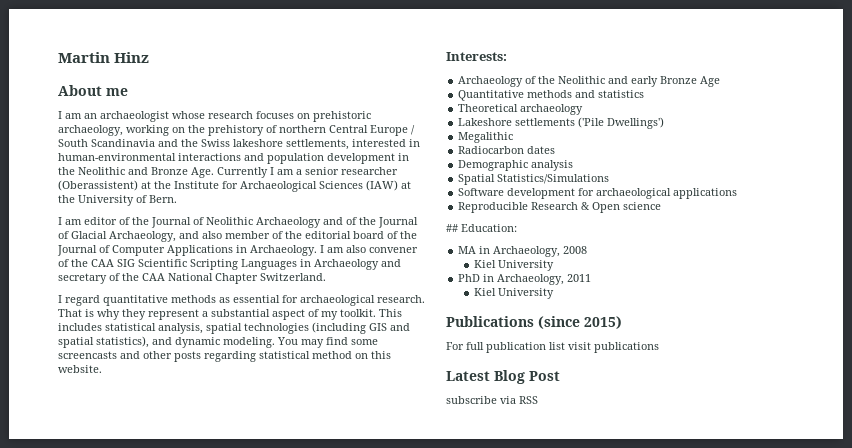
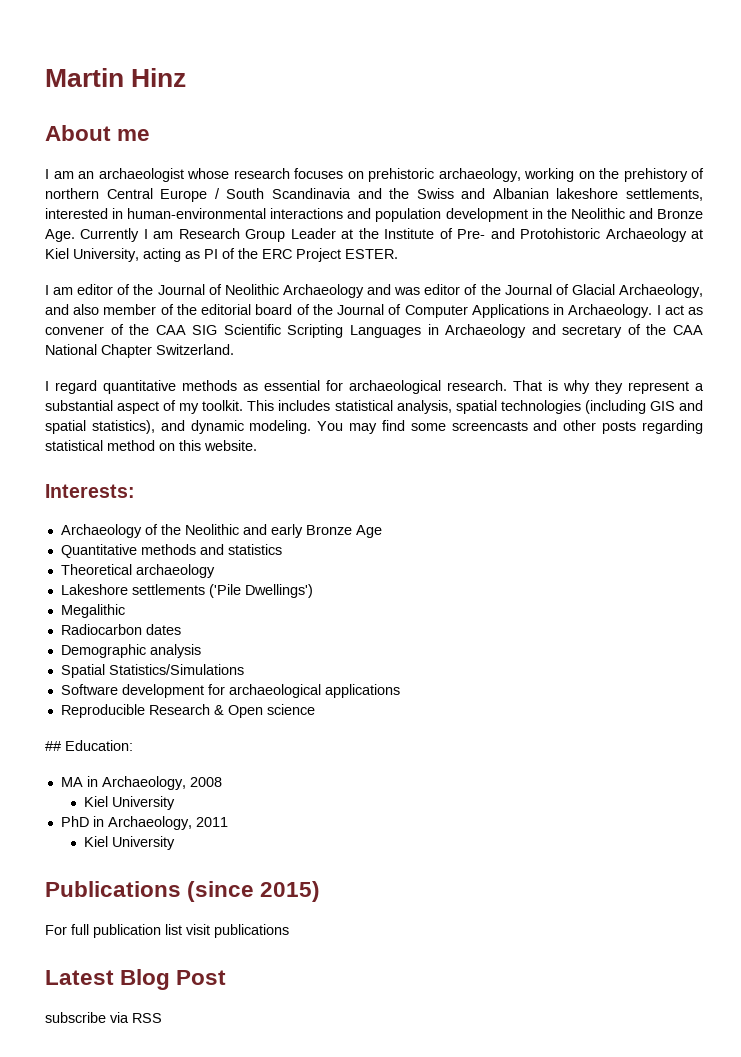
(230, 143) none -> [461,188,549,199] and Albanian
[296,167,398,175] [58,180,411,192] [58,195,177,206] a senior researcher (Oberassistent) at the Institute for Archaeological Sciences (IAW) at the University of Bern. -> [178,228,703,242] [45,248,398,262] Research Group Leader at the Institute of Pre- and Protohistoric Archaeology at Kiel University, acting as PI of the ERC Project ESTER.
(343, 221) none -> [394,284,461,295] was editor
[327,245,366,253] am also -> [664,305,704,315] act as

